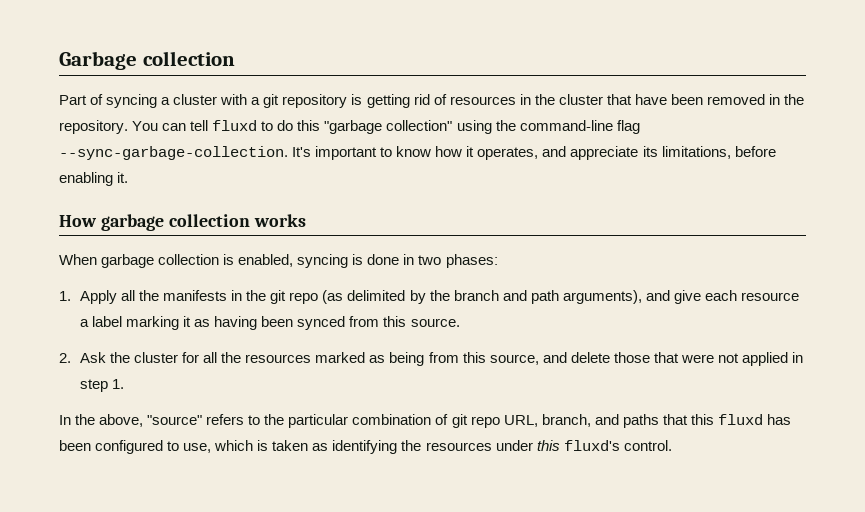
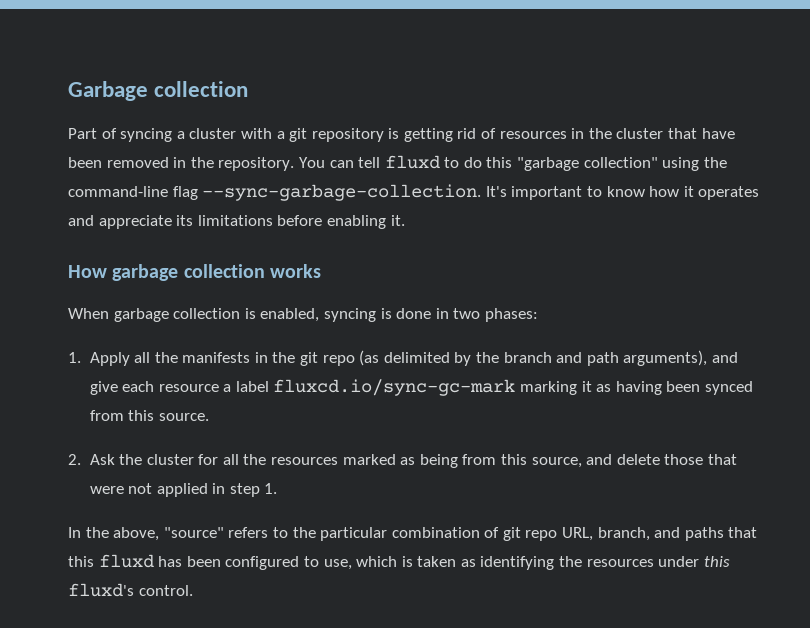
[477,147,539,160] operates, -> [698,186,760,200] operates
[661,146,731,159] limitations, -> [197,215,273,226] limitations
(123, 321) none -> [273,379,516,396] fluxcd.io/sync-gc-mark

